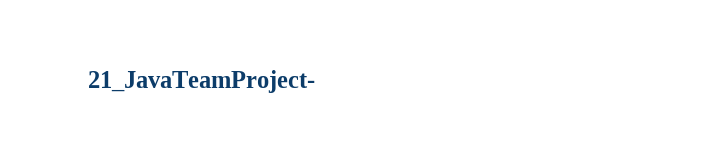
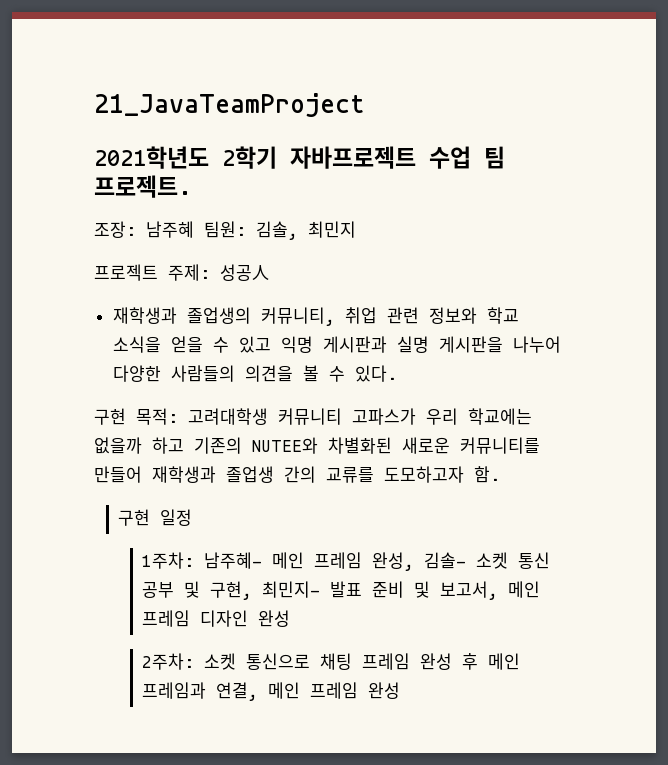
[88,70,315,93] 21_JavaTeamProject- -> [94,93,365,117] [94,146,505,169] [94,175,192,198] [94,221,356,240] [94,264,269,281] [112,307,519,326] [112,336,561,353] [112,365,397,382] [94,408,532,425] [94,437,540,454] [94,466,500,483] [118,509,193,526] [142,552,551,571] [142,581,541,600] [142,610,291,627] [142,653,521,670] [142,682,401,701] 21_JavaTeamProject // 2021학년도 2학기 자바프로젝트 수업 팀 프로젝트. // 조장: 남주혜 팀원: 김솔, 최민지 // 프로젝트 주제: 성공人 // 재학생과 졸업생의 커뮤니티, 취업 관련 정보와 학교 소식을 얻을 수 있고 익명 게시판과 실명 게시판을 나누어 다양한 사람들의 의견을 볼 수 있다. // 구현 목적: 고려대학생 커뮤니티 고파스가 우리 학교에는 없을까 하고 기존의 NUTEE와 차별화된 새로운 커뮤니티를 만들어 재학생과 졸업생 간의 교류를 도모하고자 함. // 구현 일정 // 1주차: 남주혜- 메인 프레임 완성, 김솔- 소켓 통신 공부 및 구현, 최민지- 발표 준비 및 보고서, 메인 프레임 디자인 완성 // 2주차: 소켓 통신으로 채팅 프레임 완성 후 메인 프레임과 연결, 메인 프레임 완성

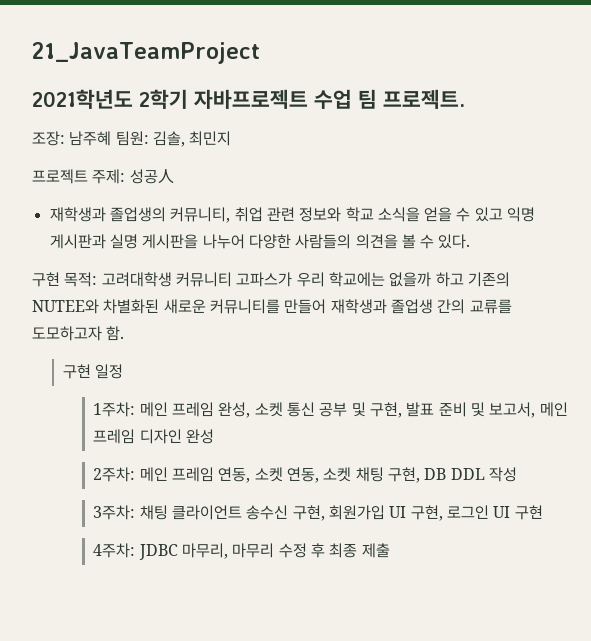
[204,552,263,569] 남주혜- -> (136, 409) none
[424,552,467,569] 김솔- -> (251, 410) none
[262,581,321,598] 최민지- -> (403, 410) none
[204,653,521,670] [142,682,401,701] 소켓 통신으로 채팅 프레임 완성 후 메인 프레임과 연결, 메인 프레임 완성 -> [139,467,517,483] [93,505,543,521] [93,543,390,560] 메인 프레임 연동, 소켓 연동, 소켓 채팅 구현, DB DDL 작성 // 3주차: 채팅 클라이언트 송수신 구현, 회원가입 UI 구현, 로그인 UI 구현 // 4주차: JDBC 마무리, 마무리 수정 후 최종 제출

